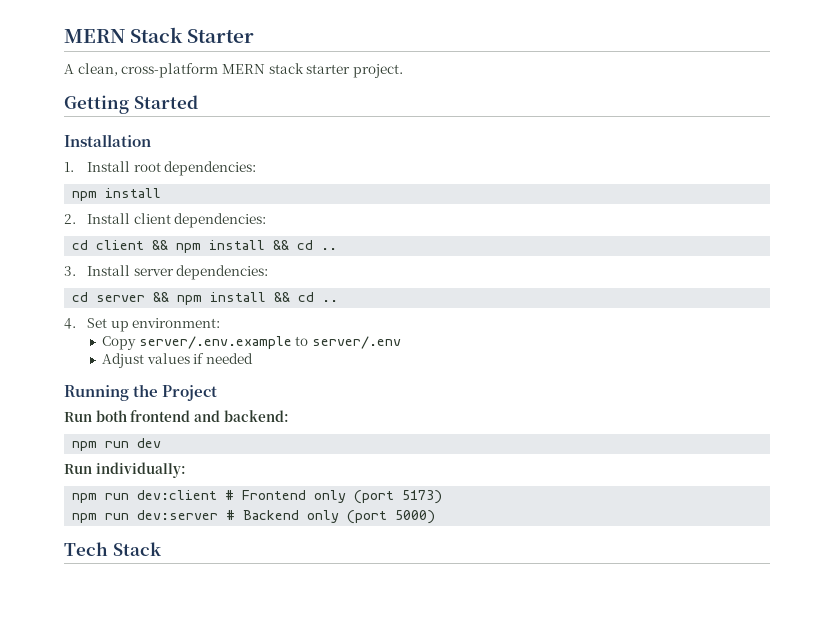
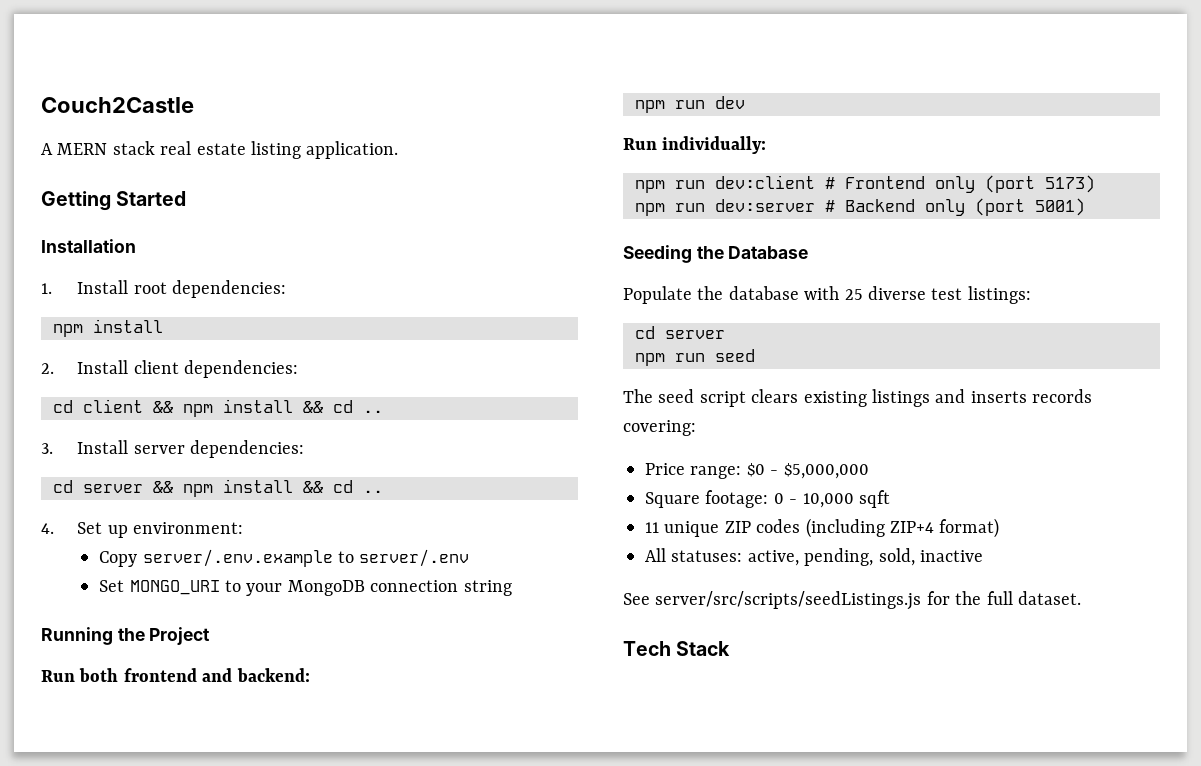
[64,27,255,43] [64,63,403,78] MERN Stack Starter // A clean, cross-platform MERN stack starter project. -> [41,97,194,113] [41,141,399,159] Couch2Castle // A MERN stack real estate listing application.
[101,353,253,368] Adjust values if needed -> [99,580,512,596] Set MONGO_URI to your MongoDB connection string
[395,510,436,524] 5000) -> [1035,198,1085,216] [623,245,809,263] [623,286,1031,304] [635,326,725,339] [635,349,755,366] [623,389,1093,407] [623,420,696,436] [645,463,869,479] [645,490,890,508] [645,518,1000,538] [645,548,983,566] [623,591,1081,610] 5001) // Seeding the Database // Populate the database with 25 diverse test listings: // cd server // npm run seed // The seed script clears existing listings and inserts records covering: // Price range: $0 - $5,000,000 // Square footage: 0 - 10,000 sqft // 11 unique ZIP codes (including ZIP+4 format) // All statuses: active, pending, sold, inactive // See server/src/scripts/seedListings.js for the full dataset.

